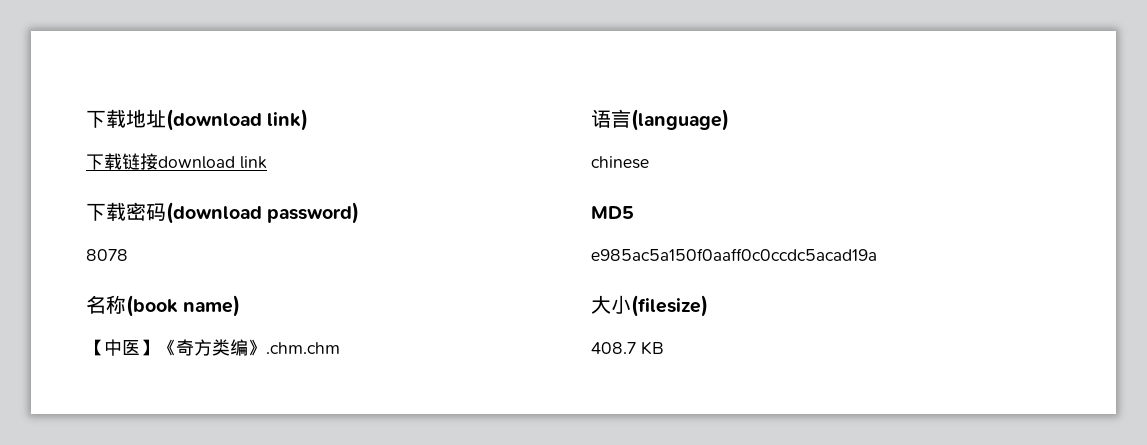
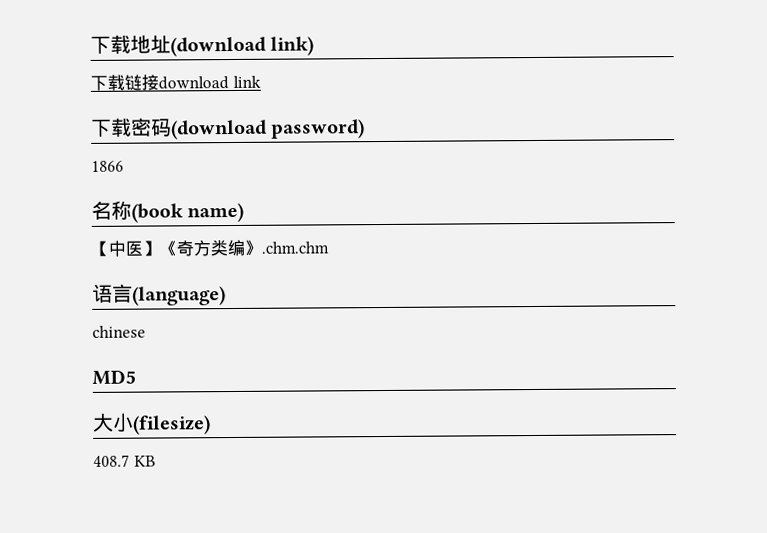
[86,249,128,261] 8078 -> [91,160,124,172] 1866
[591,248,877,261] // e985ac5a150f0aaff0c0ccdc5acad19a -> (136, 377) none

